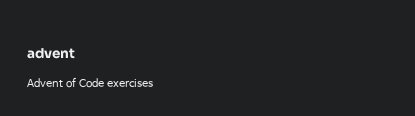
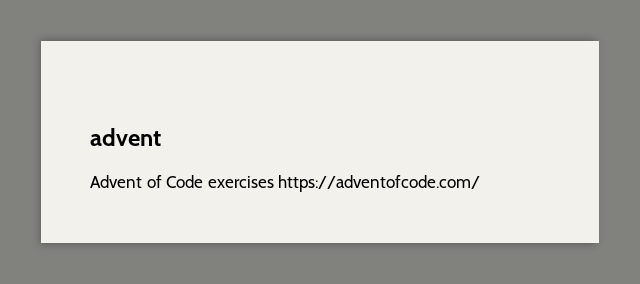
(153, 83) none -> [278,175,481,192] https://adventofcode.com/

